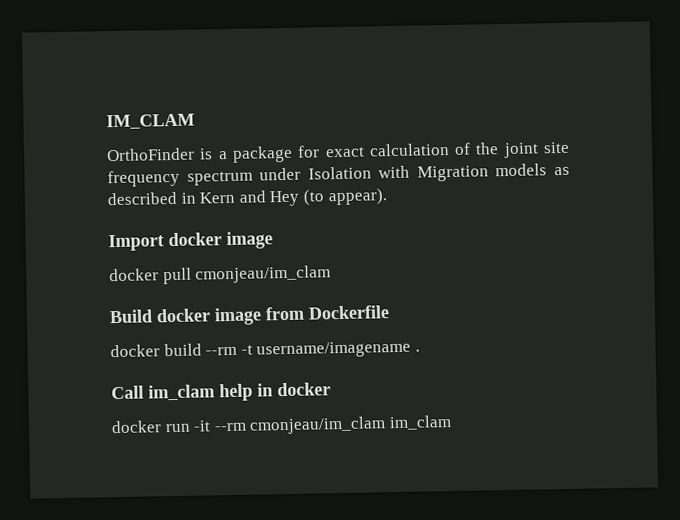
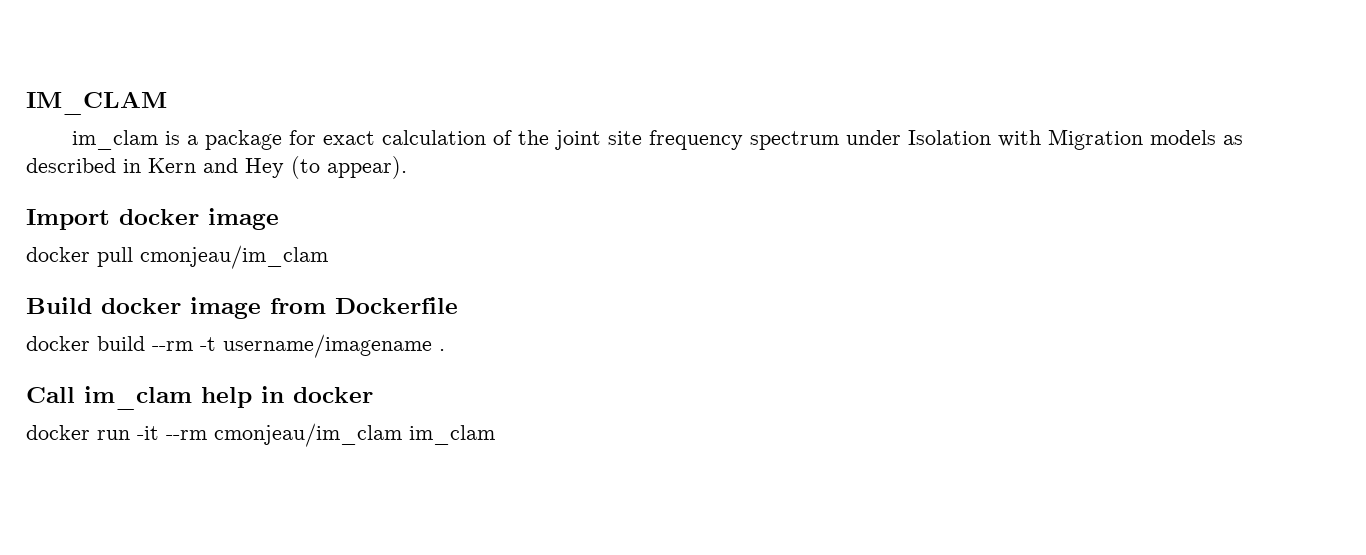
[106,147,195,162] OrthoFinder -> [72,130,159,150] im_clam

